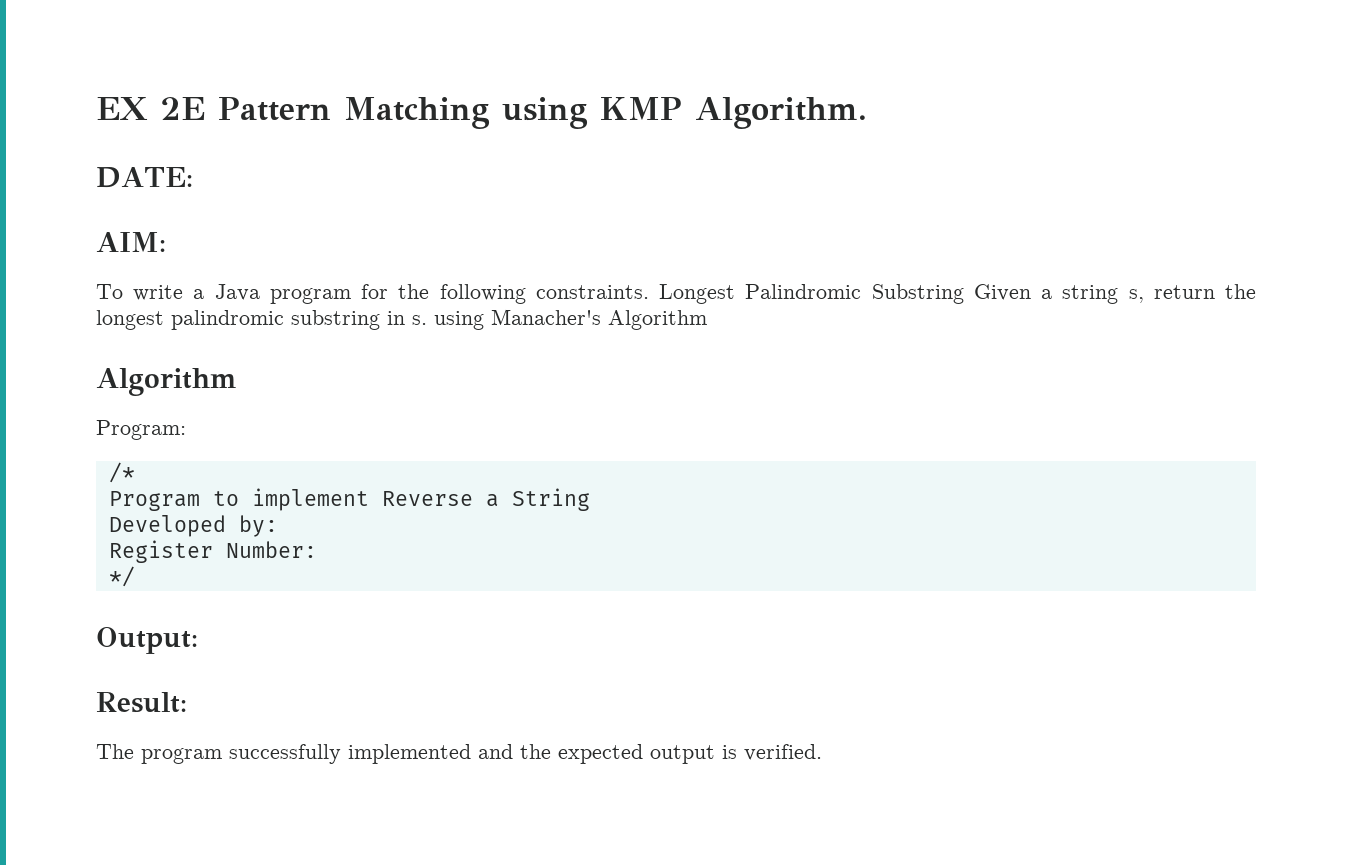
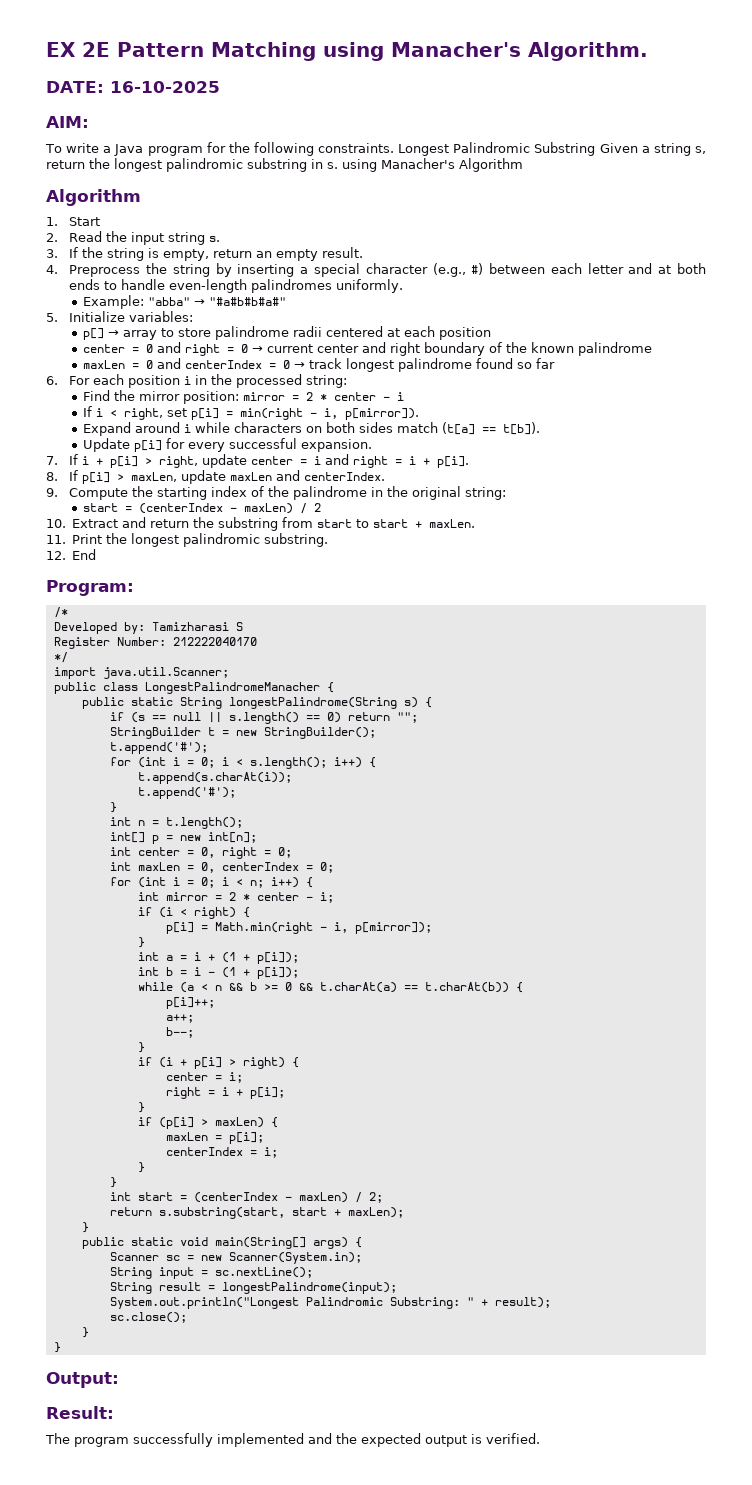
[599,97,682,120] KMP -> [391,42,521,57] Manacher's
(193, 177) none -> [109,81,220,93] 16-10-2025
[96,420,186,440] [108,462,135,483] [108,488,590,511] Program: // /* // Program to implement Reverse a String -> [46,217,101,226] [46,231,221,245] [46,247,364,261] [46,263,706,277] [69,279,404,293] [83,295,287,309] [46,311,194,322] [83,326,492,340] [83,342,653,356] [83,358,556,372] [46,374,348,388] [83,390,405,404] [83,406,420,420] [83,422,541,436] [83,438,373,452] [46,454,470,468] [46,470,386,484] [46,486,507,500] [83,503,322,514] [46,517,476,531] [46,533,329,547] [46,549,97,560] [46,580,134,596] [53,607,68,618] 1. Start // 2. Read the input string s. // 3. If the string is empty, return an empty result. // 4. Preprocess the string by inserting a special character (e.g., #) between each letter and at both ends to handle even-length palindromes uniformly. // Example: "abba" → "#a#b#b#a#" // 5. Initialize variables: // p[] → array to store palindrome radii centered at each position // center = 0 and right = 0 → current center and right boundary of the known palindrome // maxLen = 0 and centerIndex = 0 → track longest palindrome found so far // 6. For each position i in the processed string: // Find the mirror position: mirror = 2 * center - i // If i < right, set p[i] = min(right - i, p[mirror]). // Expand around i while characters on both sides match (t[a] == t[b]). // Update p[i] for every successful expansion. // 7. If i + p[i] > right, update center = i and right = i + p[i]. // 8. If p[i] > maxLen, update maxLen and centerIndex. // 9. Compute the starting index of the palindrome in the original string: // start = (centerIndex - maxLen) / 2 // 10. Extract and return the substring from start to start + maxLen. // 11. Print the longest palindromic substring. // 12. End // Program: // /*
(278, 526) none -> [151,622,243,631] Tamizharasi S
(317, 549) none -> [172,637,257,646] 212222040170
(135, 576) none -> [53,667,229,679] [53,682,334,694] [81,697,432,709] [109,712,418,724] [109,727,376,739] [109,742,208,754] [109,757,376,769] [137,772,292,784] [137,787,236,799] [109,802,117,813] [109,817,243,829] [109,832,257,844] [109,847,292,859] [109,862,334,873] [109,877,313,888] [137,892,334,903] [137,907,250,919] [165,922,432,934] [137,937,145,948] [137,952,299,964] [137,967,299,979] [137,982,523,993] [165,997,215,1009] [165,1014,194,1023] [165,1027,194,1038] [137,1042,145,1053] [137,1057,299,1069] [165,1072,243,1083] [165,1087,285,1099] [137,1102,145,1113] [137,1117,278,1129] [165,1132,264,1144] [165,1147,278,1158] [137,1162,145,1173] [109,1177,117,1188] [109,1192,383,1203] [109,1207,404,1219] [81,1222,89,1233] [81,1237,362,1249] [109,1252,362,1264] [109,1267,313,1279] [109,1282,397,1294] [109,1297,551,1309] [109,1312,187,1323] [81,1327,89,1338] [53,1342,61,1353] // import java.util.Scanner; // public class LongestPalindromeManacher { // public static String longestPalindrome(String s) { // if (s == null || s.length() == 0) return ""; // StringBuilder t = new StringBuilder(); // t.append('#'); // for (int i = 0; i < s.length(); i++) { // t.append(s.charAt(i)); // t.append('#'); // } // int n = t.length(); // int[] p = new int[n]; // int center = 0, right = 0; // int maxLen = 0, centerIndex = 0; // for (int i = 0; i < n; i++) { // int mirror = 2 * center - i; // if (i < right) { // p[i] = Math.min(right - i, p[mirror]); // } // int a = i + (1 + p[i]); // int b = i - (1 + p[i]); // while (a < n && b >= 0 && t.charAt(a) == t.charAt(b)) { // p[i]++; // a++; // b--; // } // if (i + p[i] > right) { // center = i; // right = i + p[i]; // } // if (p[i] > maxLen) { // maxLen = p[i]; // centerIndex = i; // } // } // int start = (centerIndex - maxLen) / 2; // return s.substring(start, start + maxLen); // } // public static void main(String[] args) { // Scanner sc = new Scanner(System.in); // String input = sc.nextLine(); // String result = longestPalindrome(input); // System.out.println("Longest Palindromic Substring: " + result); // sc.close(); // } // }

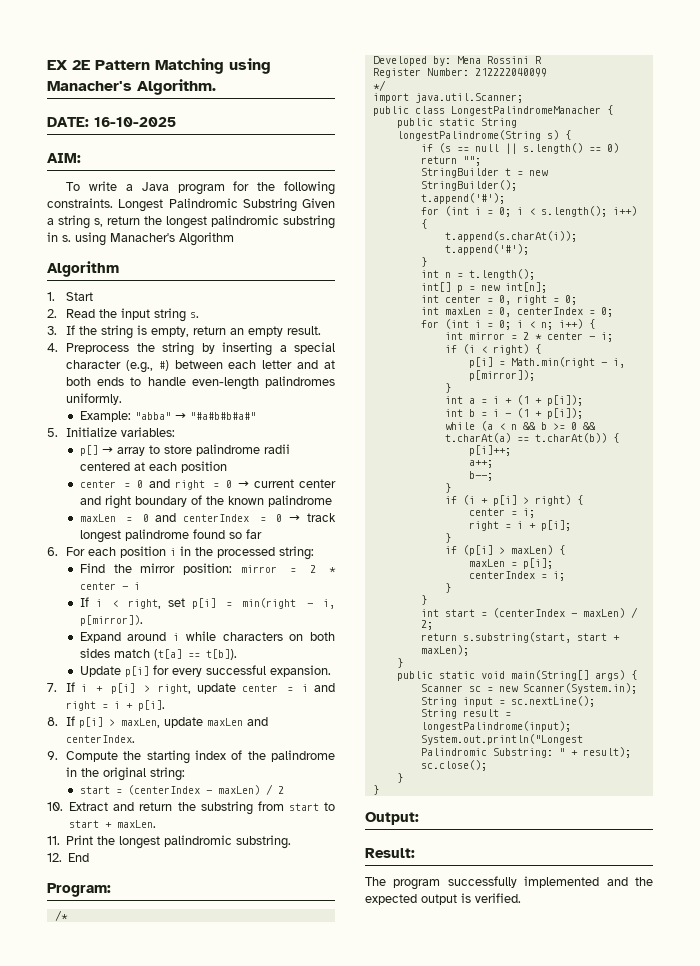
[151,622,243,631] Tamizharasi S -> [456,56,542,64] Mena Rossini R
[172,637,257,646] 212222040170 -> [474,68,547,77] 212222040099

